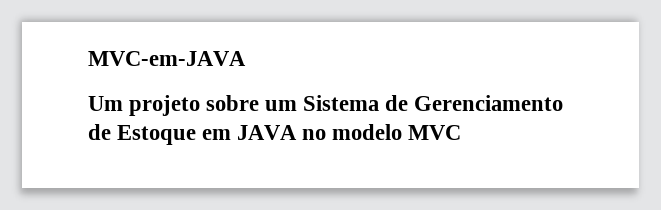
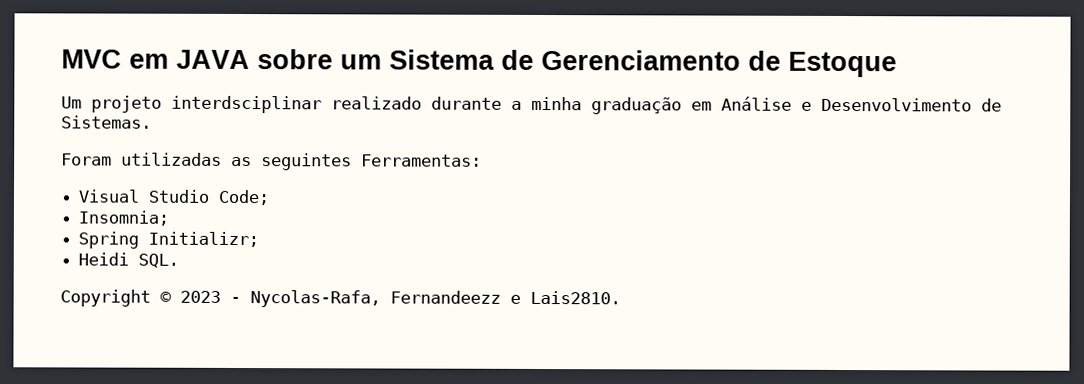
[88,51,246,66] [88,95,201,116] MVC-em-JAVA // Um projeto -> [61,49,250,70] MVC em JAVA
[202,124,462,140] em JAVA no modelo MVC -> [61,95,1002,115] [61,115,152,129] [61,152,482,171] [78,189,271,206] [78,210,170,226] [78,231,260,249] [78,252,180,268] [60,289,621,308] // Um projeto interdsciplinar realizado durante a minha graduação em Análise e Desenvolvimento de Sistemas. // Foram utilizadas as seguintes Ferramentas: // Visual Studio Code; // Insomnia; // Spring Initializr; // Heidi SQL. // Copyright © 2023 - Nycolas-Rafa, Fernandeezz e Lais2810.

